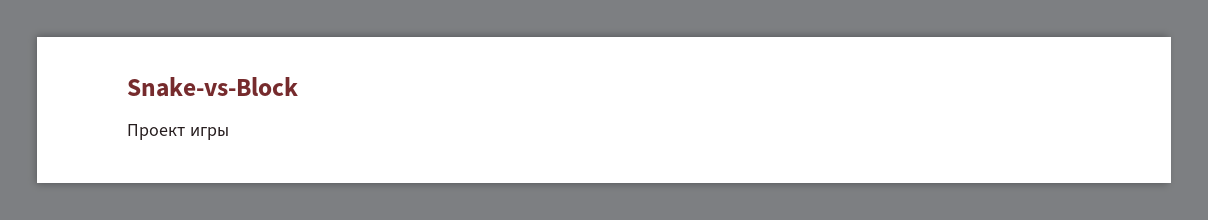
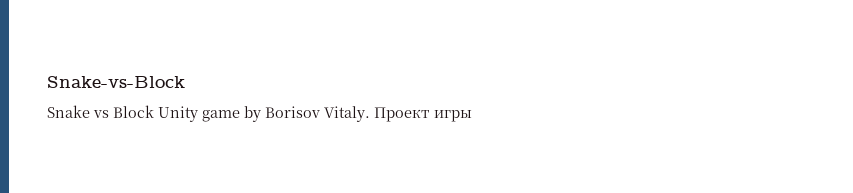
(298, 87) none -> [47,105,370,122] Snake vs Block Unity game by Borisov Vitaly.

